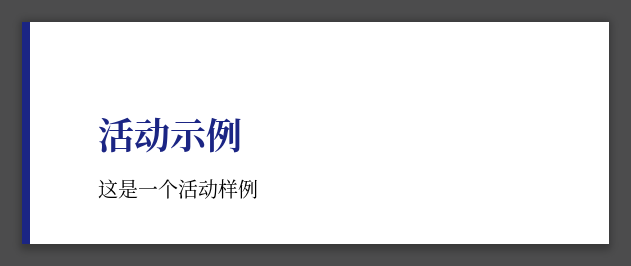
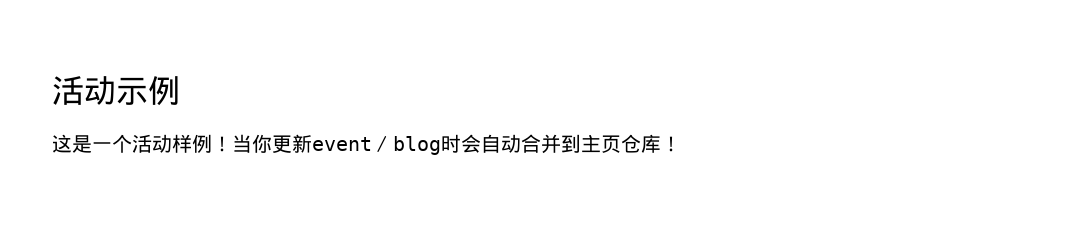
(258, 189) none -> [212,134,681,155] ！当你更新event / blog时会自动合并到主页仓库！

